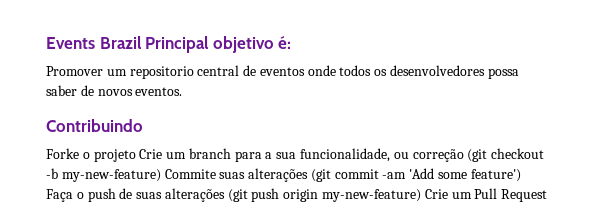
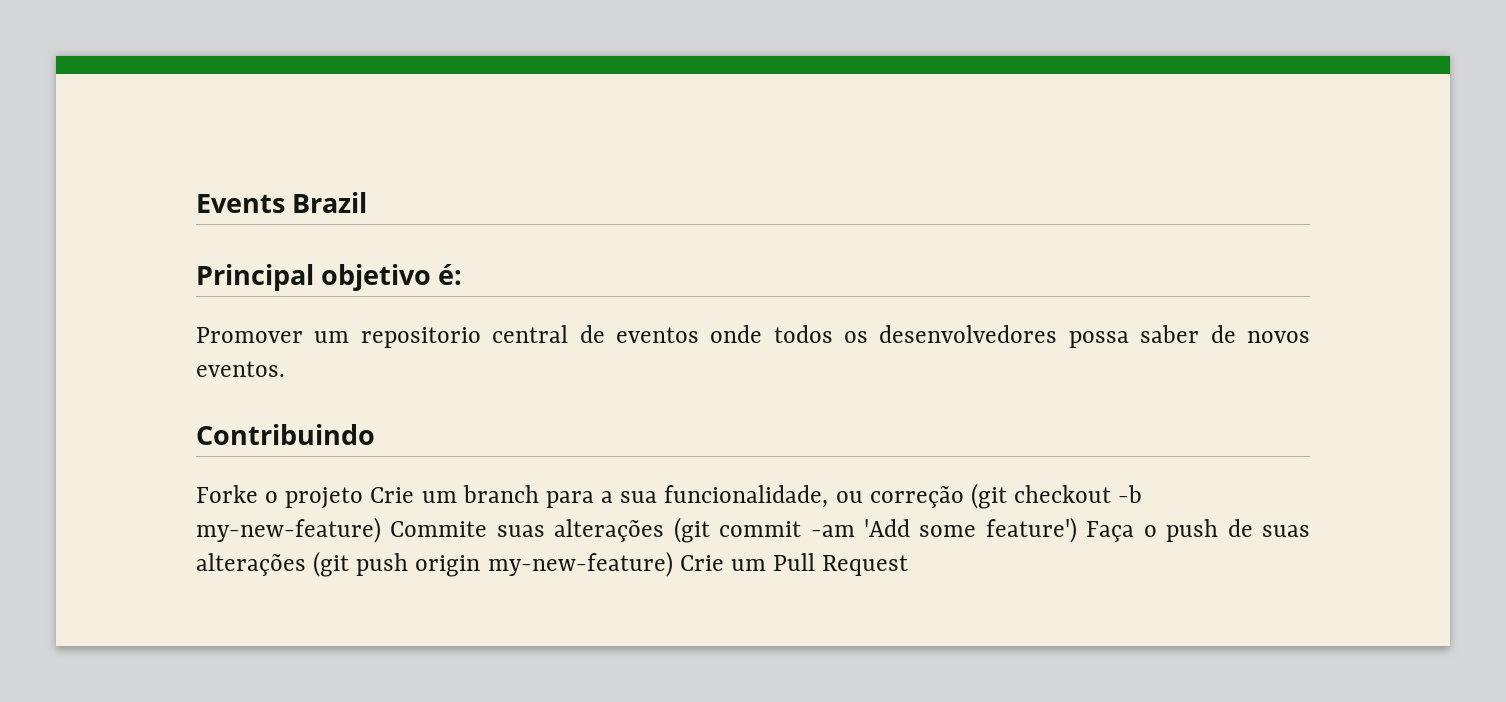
(142, 42) none -> (368, 202) //

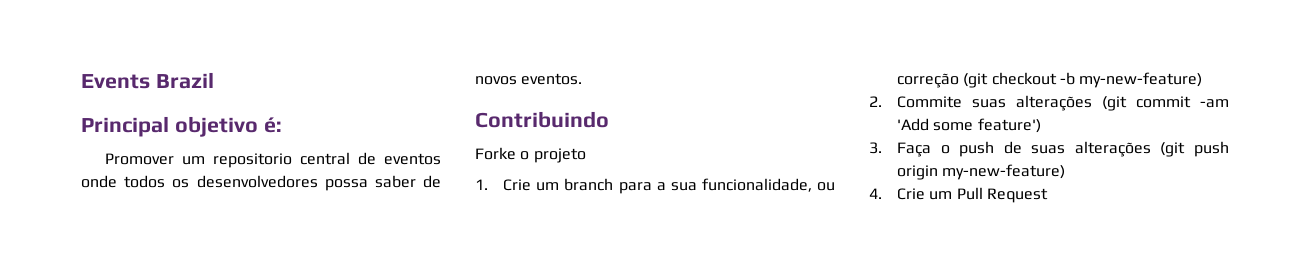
(364, 498) none -> [475,179,488,190] // 1.
(381, 530) none -> [869,96,882,107] // 2.
(1077, 530) none -> [869,142,882,154] // 3.
(673, 564) none -> [869,188,882,199] // 4.

